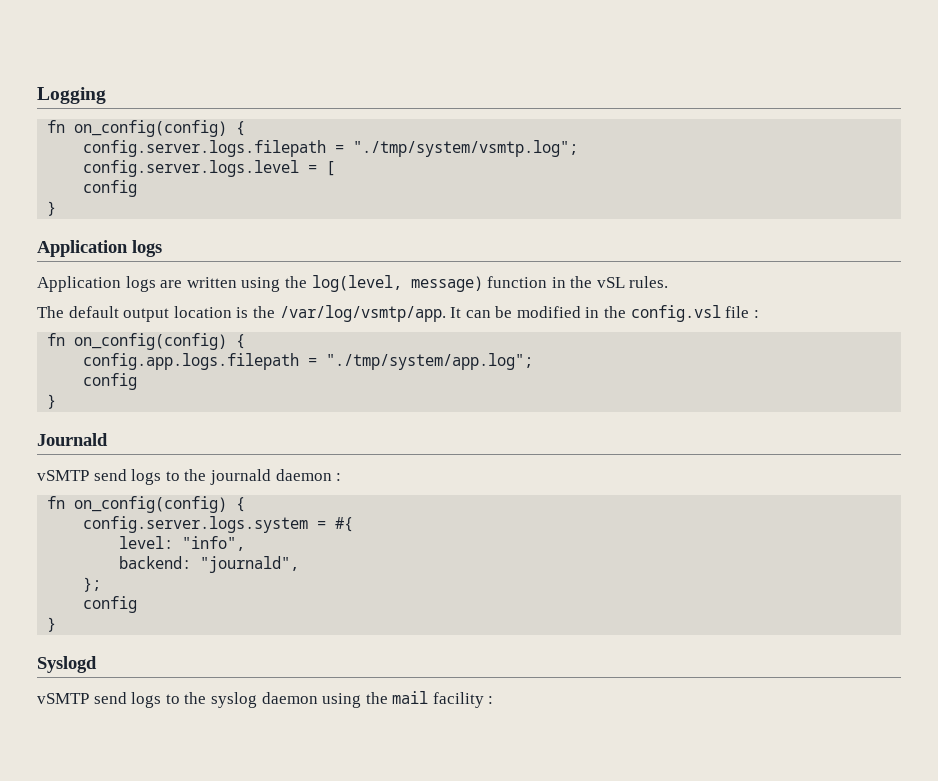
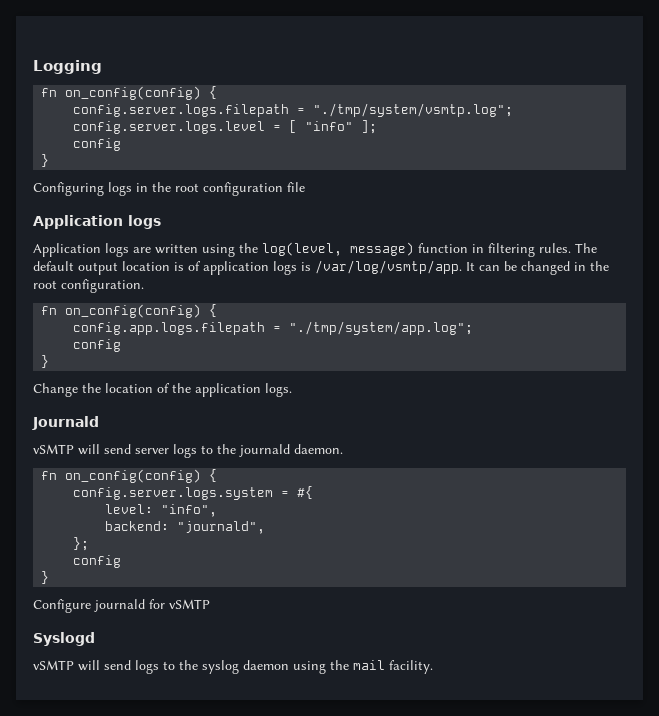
[83,180,138,197] [47,201,57,216] // config // } -> [305,120,378,134] [73,138,122,151] [41,154,50,167] [33,182,305,196] "info" ]; // config // } // Configuring logs in the root configuration file
[570,276,625,288] the vSL -> [488,243,535,257] filtering
(669, 282) // -> (571, 248) none
[252,306,275,318] the -> [188,261,311,275] of application logs is
[516,305,759,322] modified in the config.vsl file : -> [521,261,609,275] [33,279,144,293] changed in the root configuration.
(57, 401) none -> [33,383,292,397] // Change the location of the application logs.
[93,469,127,481] send -> [78,444,169,455] will send server
[275,469,342,481] daemon : -> [294,444,343,454] daemon.
(57, 624) none -> [33,599,210,613] // Configure journald for vSMTP
(89, 698) none -> [78,660,100,671] will
[432,692,494,708] facility : -> [389,660,433,674] facility.

